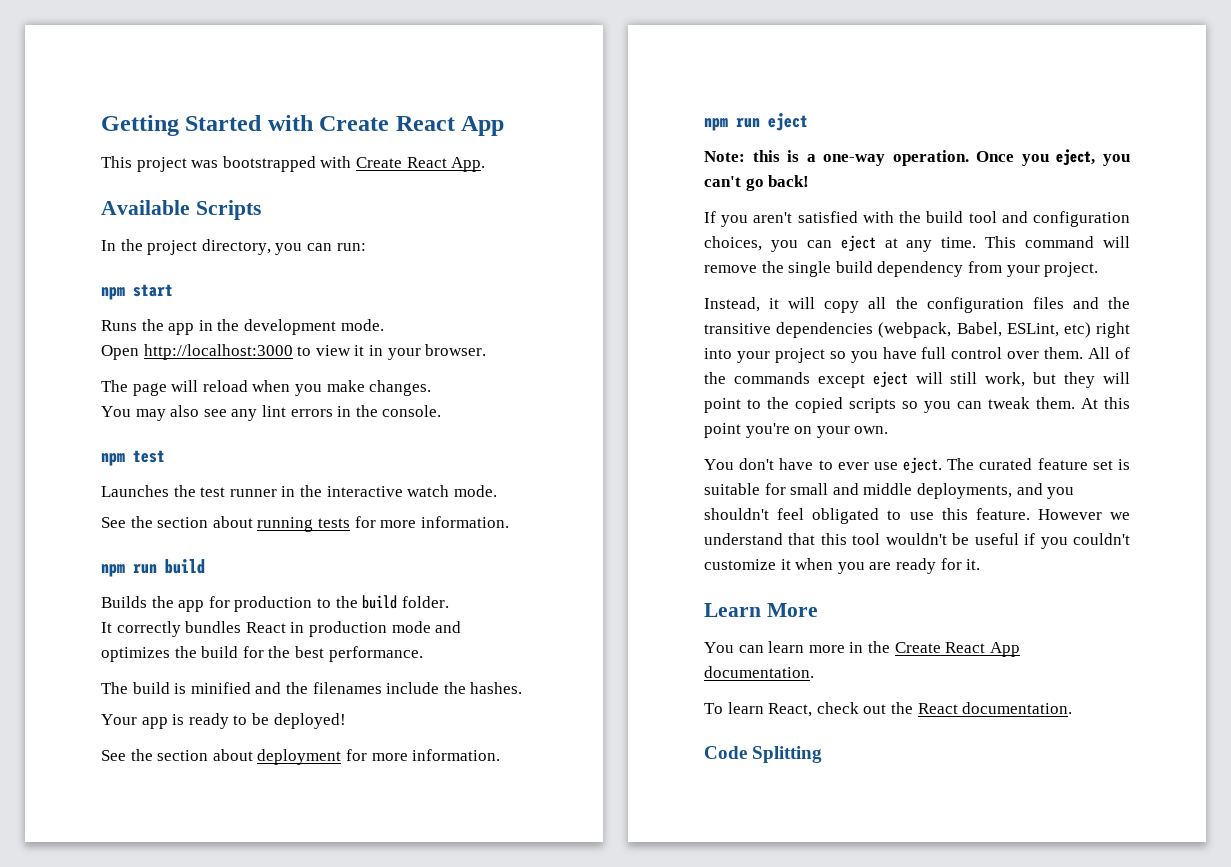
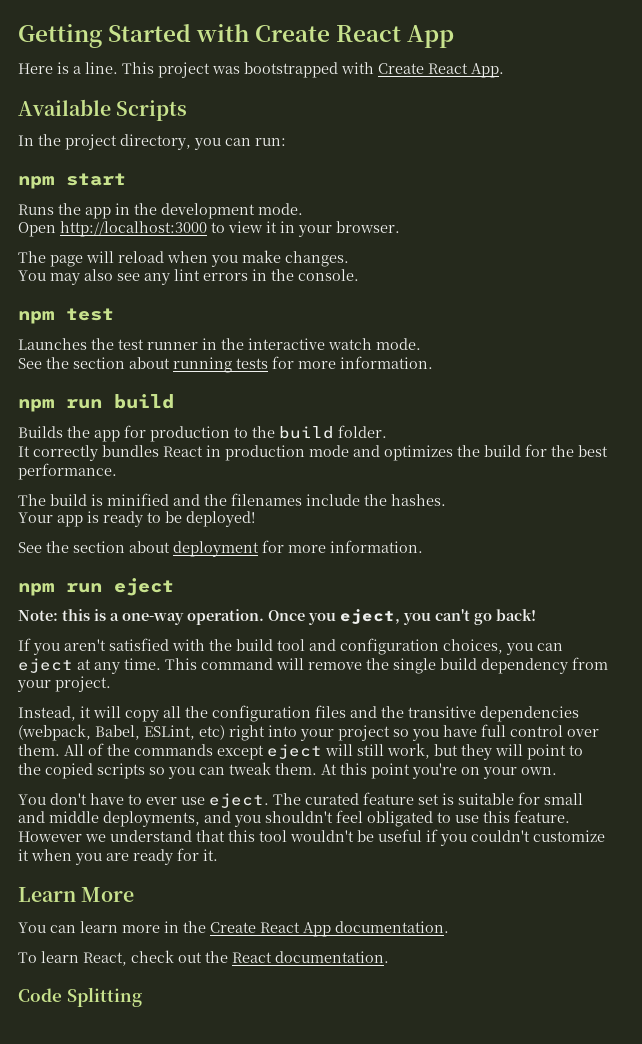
(505, 126) none -> [18,62,118,74] Here is a line.

